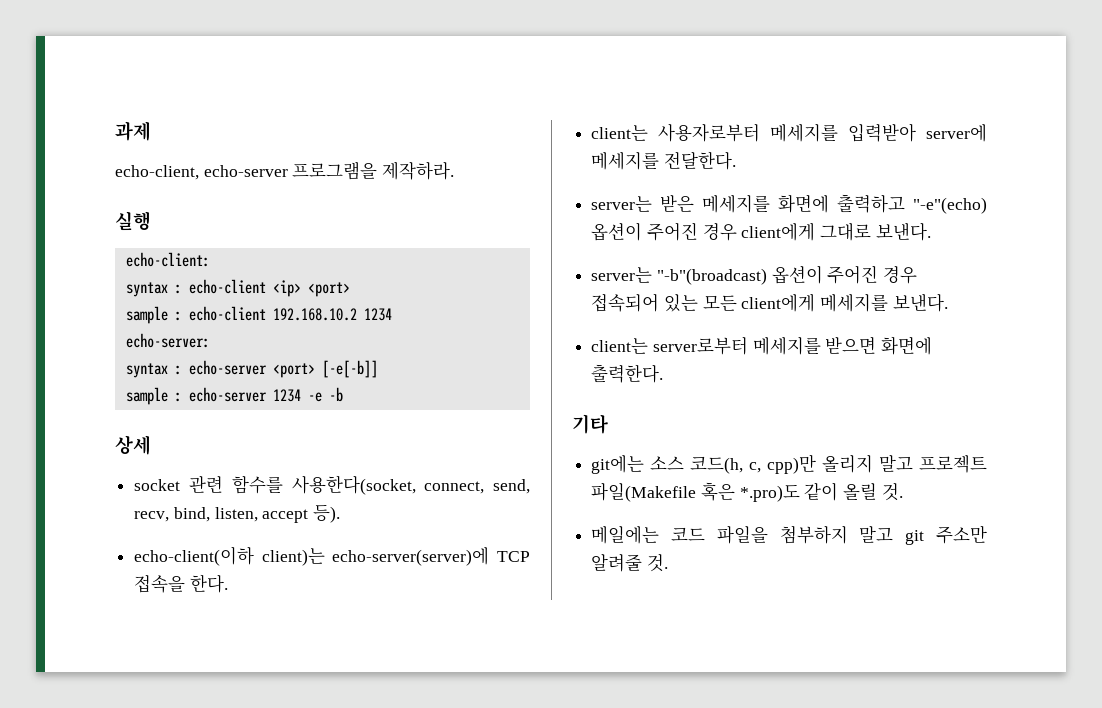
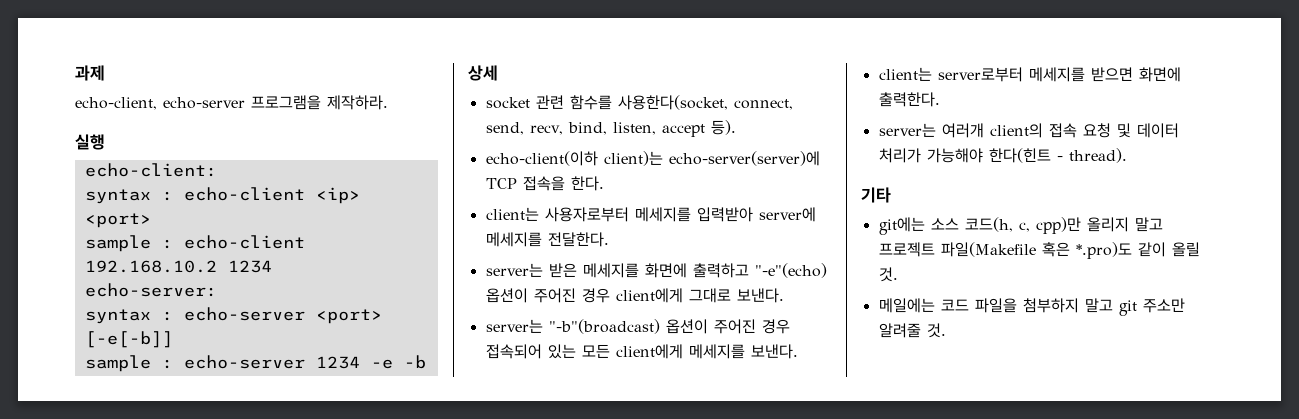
(664, 373) none -> [878,123,1179,138] [878,148,1127,163] // server는 여러개 client의 접속 요청 및 데이터 처리가 가능해야 한다(힌트 - thread).

